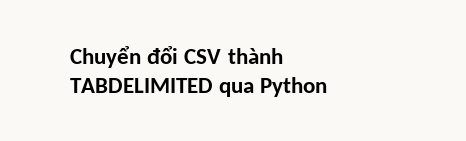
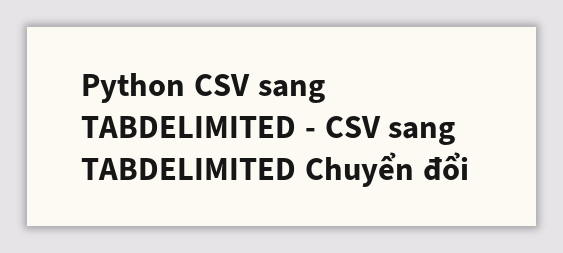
[70,46,283,68] [70,77,328,97] Chuyển đổi CSV thành TABDELIMITED qua Python -> [81,73,325,103] [81,116,456,145] [81,152,469,187] Python CSV sang TABDELIMITED - CSV sang TABDELIMITED Chuyển đổi

